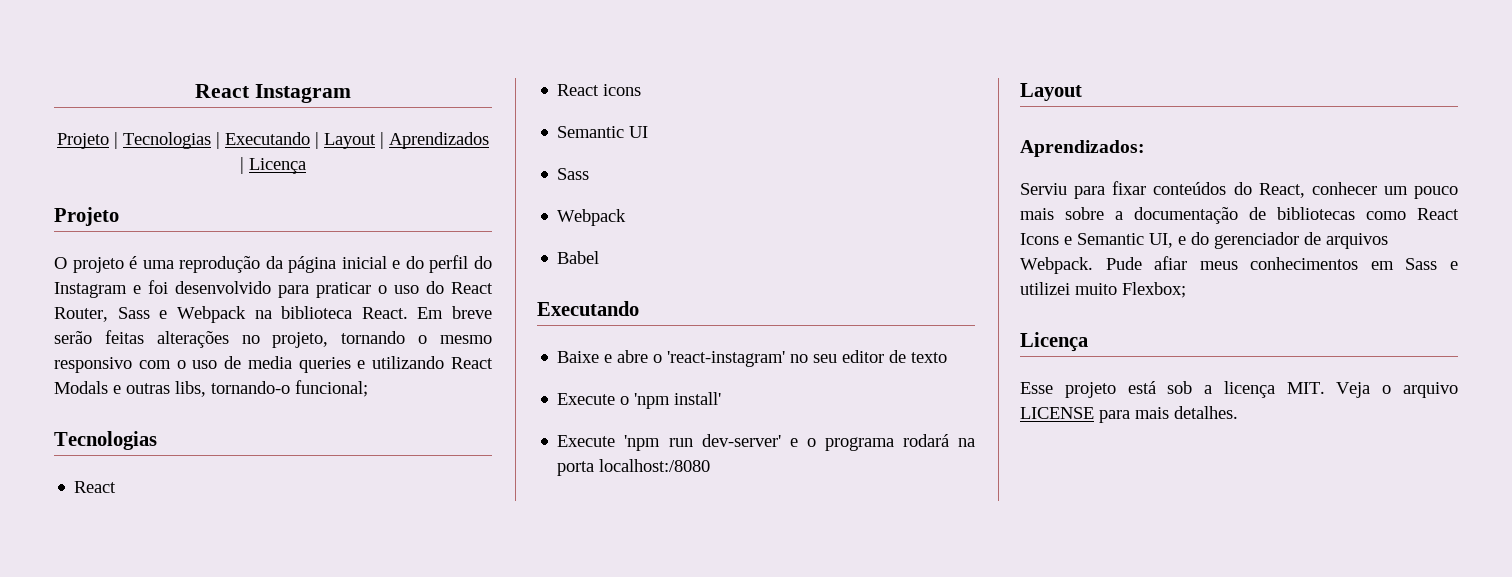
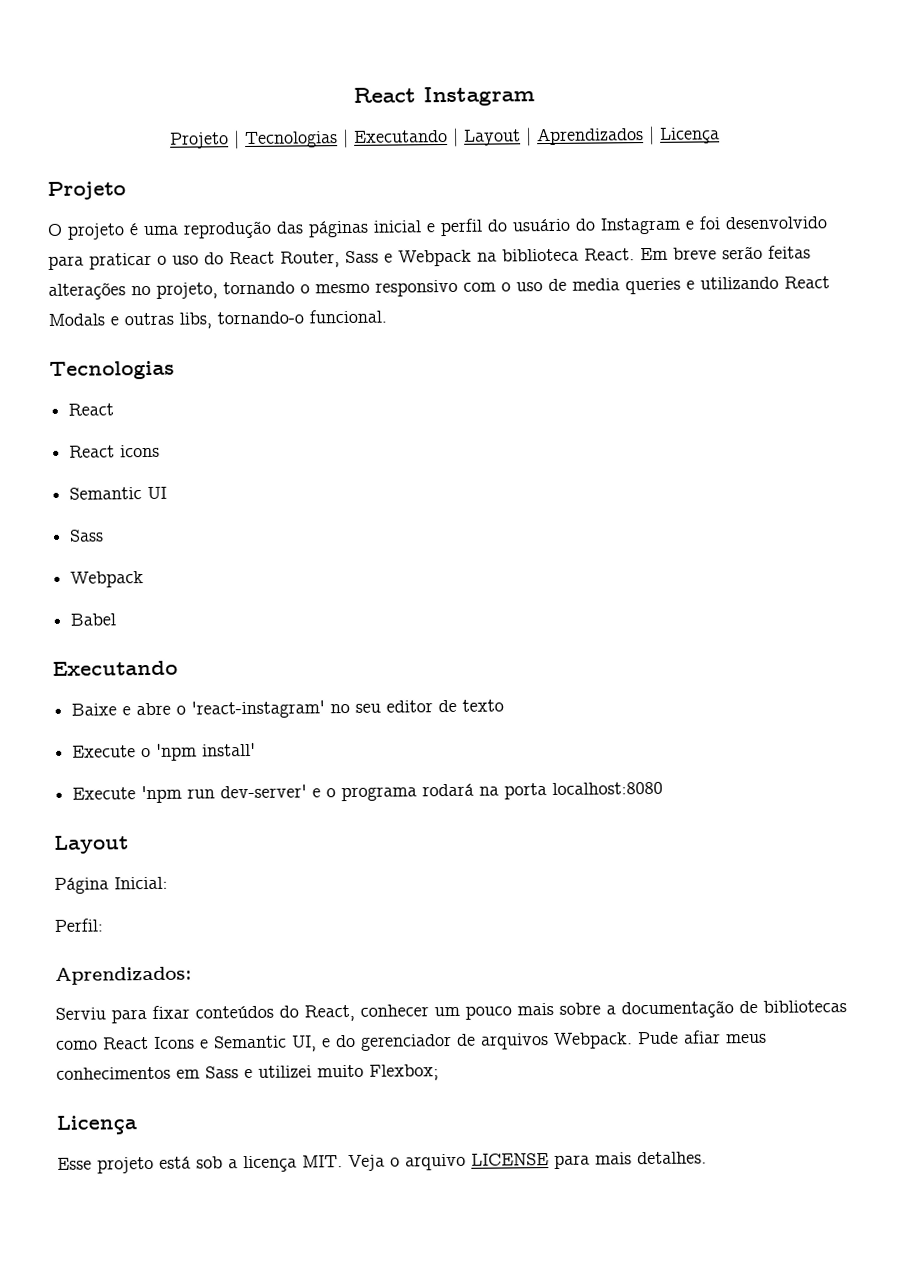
[265,255,469,273] da página inicial e do perfil -> [276,218,571,238] das páginas inicial e perfil do usuário
[295,380,368,397] funcional; -> [309,309,387,324] funcional.
[599,459,711,472] [1020,83,1082,101] localhost:/8080 // Layout -> [552,781,664,795] [53,835,129,854] [54,876,168,894] [54,918,103,932] localhost:8080 // Layout // Página Inicial: // Perfil:

